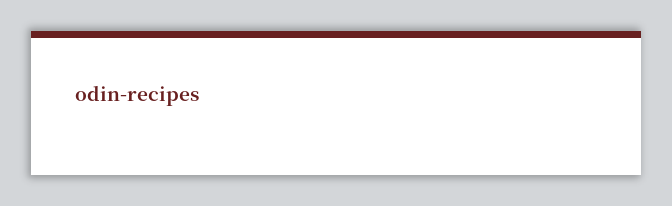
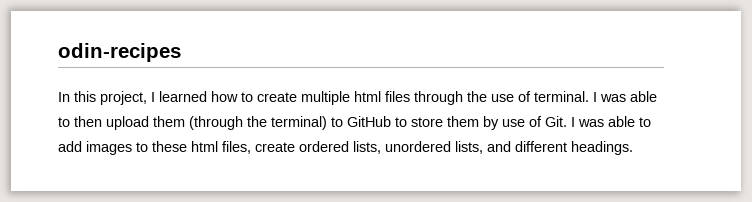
(199, 95) none -> [58,91,657,105] [58,116,651,130] [58,141,633,155] // In this project, I learned how to create multiple html files through the use of terminal. I was able to then upload them (through the terminal) to GitHub to store them by use of Git. I was able to add images to these html files, create ordered lists, unordered lists, and different headings.

